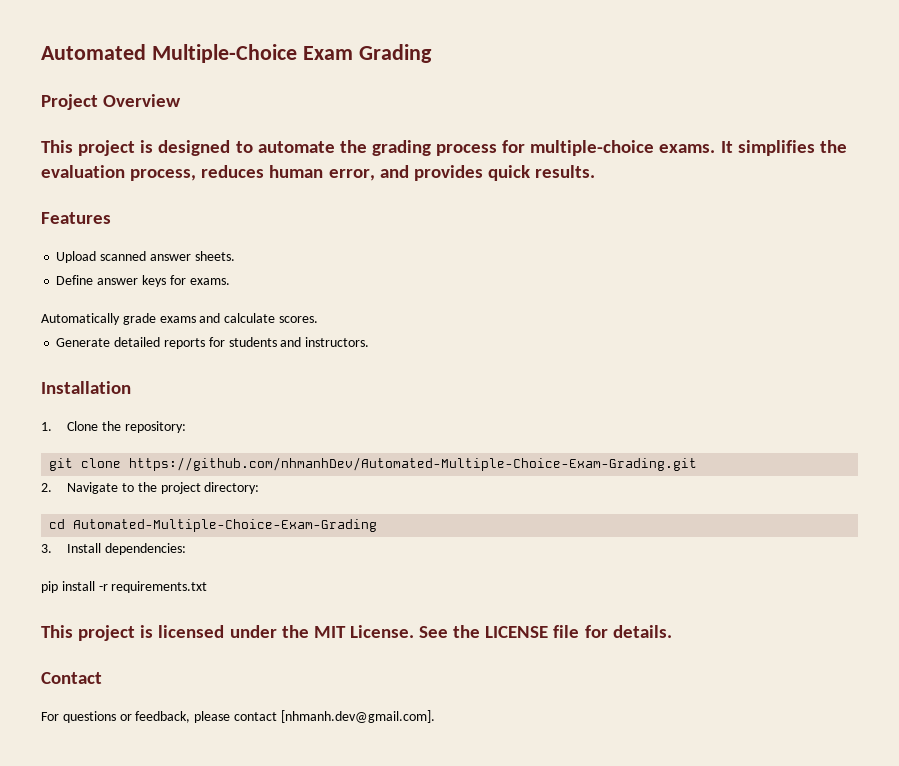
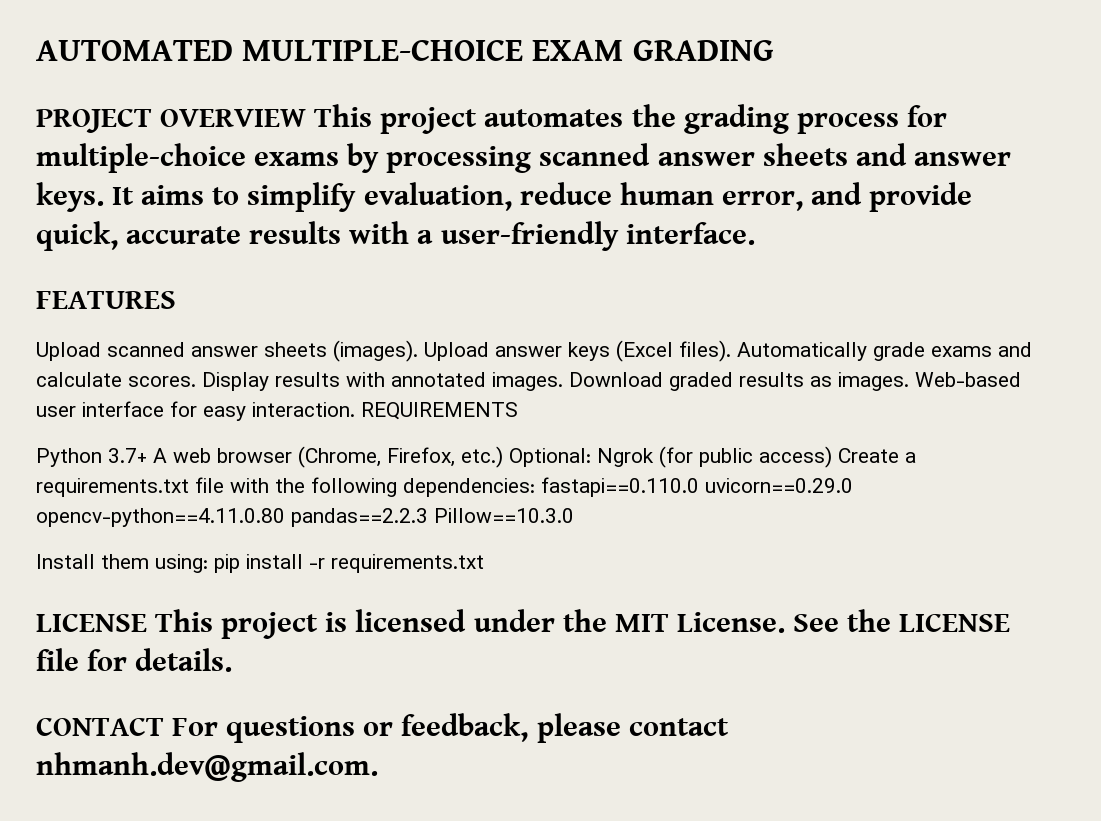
[41,44,432,63] [41,94,182,110] [41,140,335,156] Automated Multiple-Choice Exam Grading // Project Overview // This project is designed to automate -> [36,39,774,61] [36,104,624,134] AUTOMATED MULTIPLE-CHOICE EXAM GRADING // PROJECT OVERVIEW This project automates
[659,140,847,156] [41,165,596,181] [41,212,111,224] [56,251,235,263] [56,275,230,287] exams. It simplifies the evaluation process, reduces human error, and provides quick results. // Features // Upload scanned answer sheets. // Define answer keys for exams. // -> [254,143,1011,173] [36,182,973,212] [36,221,755,251] [36,291,176,309] [36,340,731,362] exams by processing scanned answer sheets and answer keys. It aims to simplify evaluation, reduce human error, and provide quick, accurate results with a user-friendly interface. // FEATURES // Upload scanned answer sheets (images). Upload answer keys (Excel files).
[56,337,370,349] [41,381,131,394] [41,421,186,433] [49,457,698,471] [41,482,260,494] [49,519,378,532] [41,543,187,555] // Generate detailed reports for students and instructors. // Installation // 1. Clone the repository: // git clone https://github.com/nhmanhDev/Automated-Multiple-Choice-Exam-Grading.git // 2. Navigate to the project directory: // cd Automated-Multiple-Choice-Exam-Grading // 3. Install dependencies: // -> [202,372,1021,391] [36,401,518,421] [36,446,916,468] [36,477,853,497] [36,508,574,527] [36,554,208,573] Display results with annotated images. Download graded results as images. Web-based user interface for easy interaction. REQUIREMENTS // Python 3.7+ A web browser (Chrome, Firefox, etc.) Optional: Ngrok (for public access) Create a requirements.txt file with the following dependencies: fastapi==0.110.0 uvicorn==0.29.0 opencv-python==4.11.0.80 pandas==2.2.3 Pillow==10.3.0 // Install them using:
(208, 587) none -> [36,613,147,632] LICENSE
[41,672,102,684] Contact // -> [36,717,164,736] CONTACT
[280,710,435,723] [nhmanh.dev@gmail.com]. -> [36,752,378,782] nhmanh.dev@gmail.com.

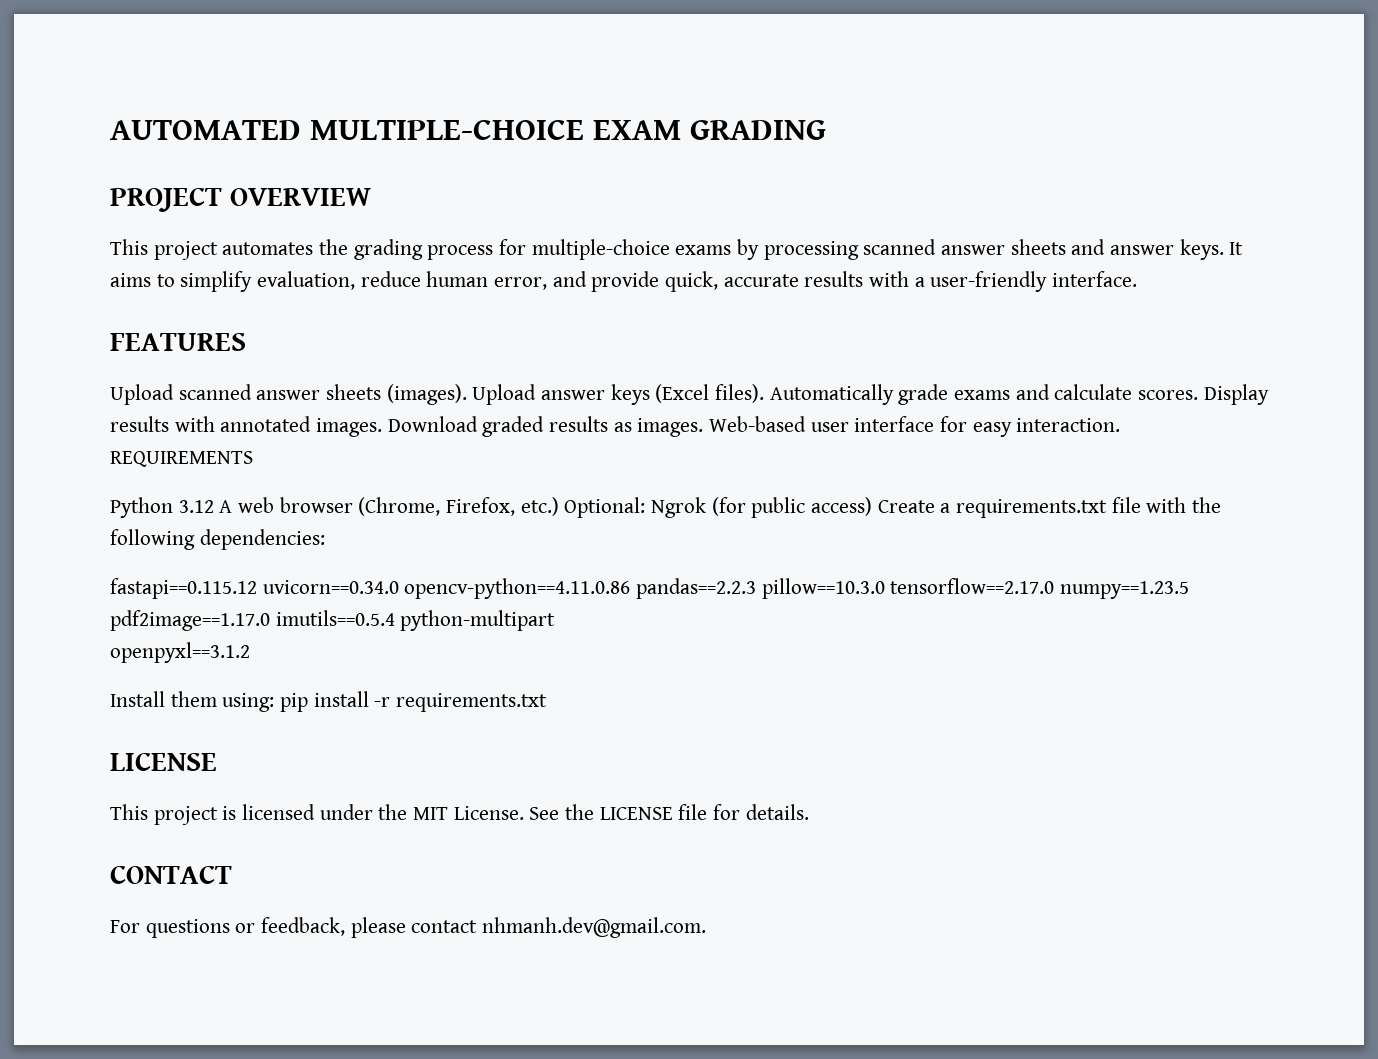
(307, 118) none -> (371, 197) //
[108,448,147,463] 3.7+ -> [178,500,214,513] 3.12
[541,477,853,497] [36,508,574,527] fastapi==0.110.0 uvicorn==0.29.0 opencv-python==4.11.0.80 pandas==2.2.3 Pillow==10.3.0 -> [110,578,1190,599] [110,610,556,631] [110,642,250,663] // fastapi==0.115.12 uvicorn==0.34.0 opencv-python==4.11.0.86 pandas==2.2.3 pillow==10.3.0 tensorflow==2.17.0 numpy==1.23.5 pdf2image==1.17.0 imutils==0.5.4 python-multipart // openpyxl==3.1.2
(147, 622) none -> (217, 761) //
(164, 726) none -> (232, 874) //

